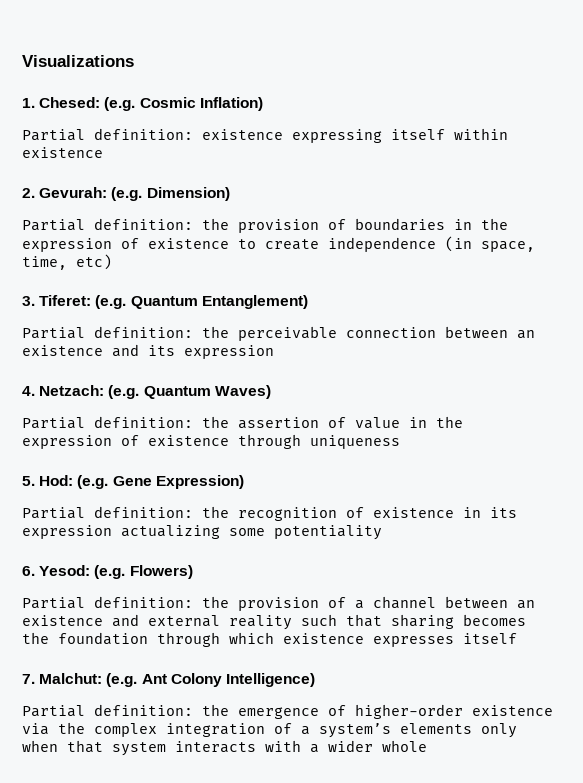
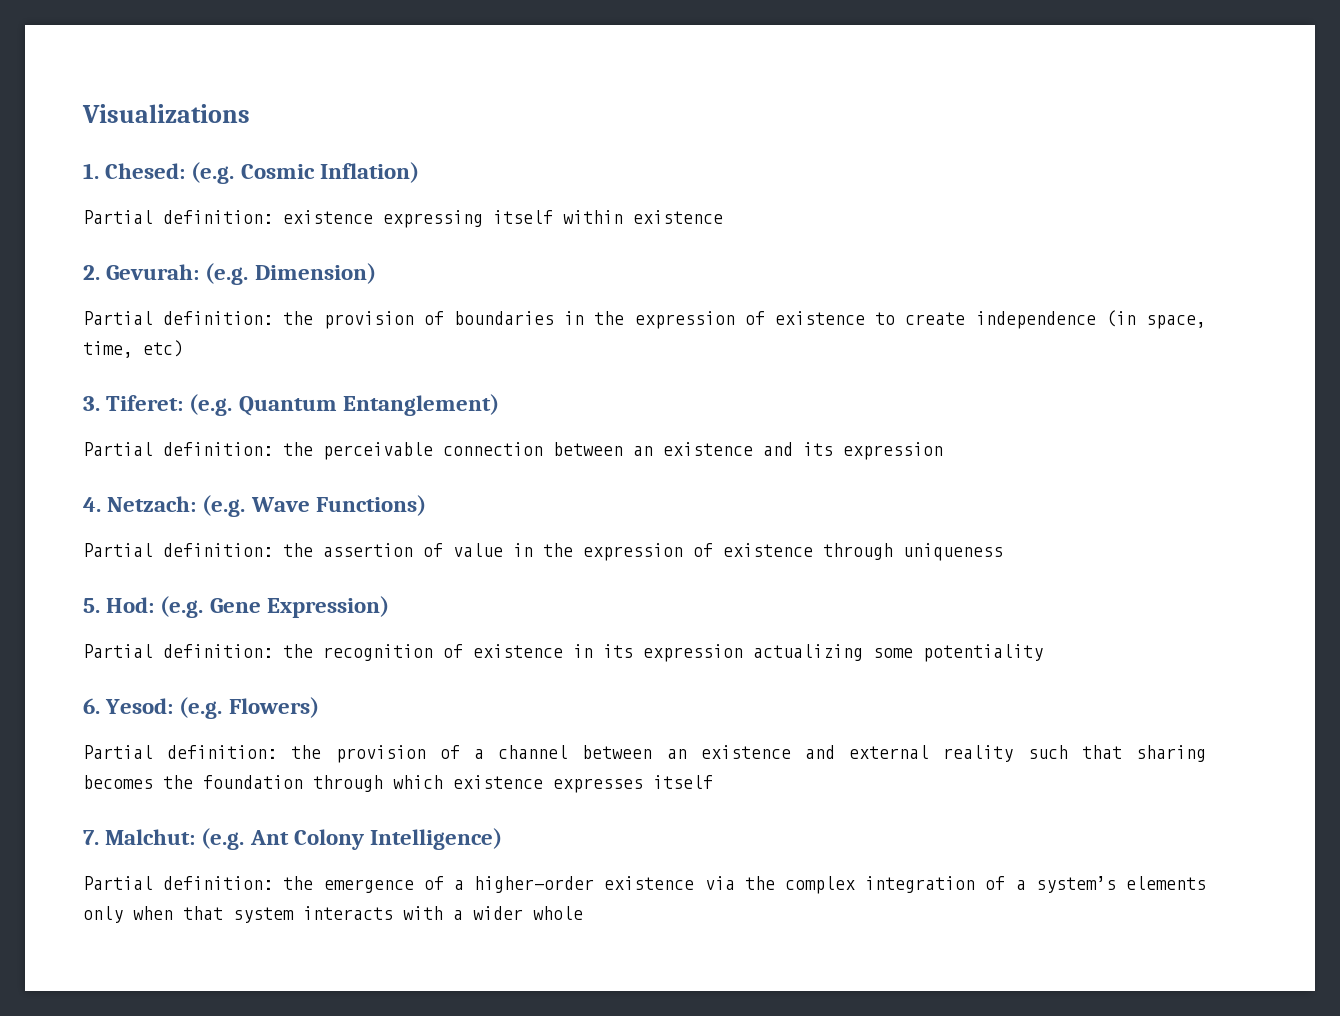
[143,385,271,399] Quantum Waves) -> [250,495,426,516] Wave Functions)
(346, 710) none -> [453,880,464,890] a

